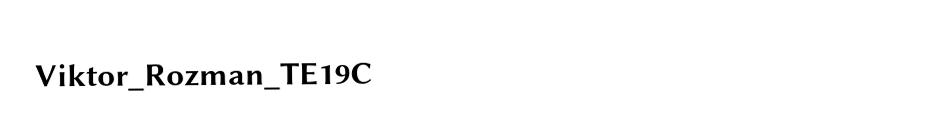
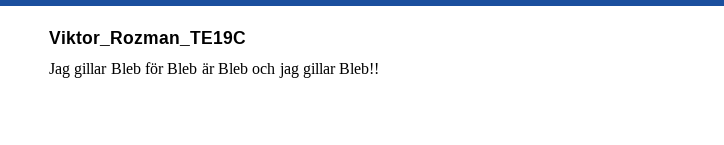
(374, 76) none -> [49,62,380,78] // Jag gillar Bleb för Bleb är Bleb och jag gillar Bleb!!

